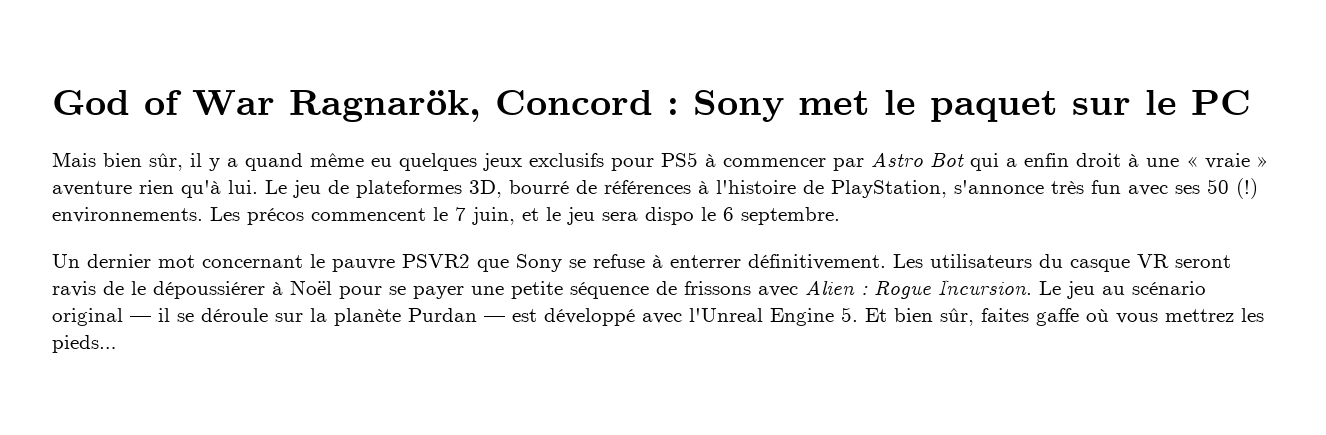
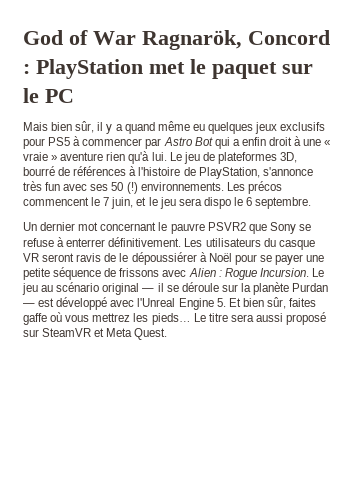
[693,90,784,122] Sony -> [36,59,143,79] PlayStation
(117, 344) none -> [193,312,327,325] [23,328,168,340] Le titre sera aussi proposé sur SteamVR et Meta Quest.

